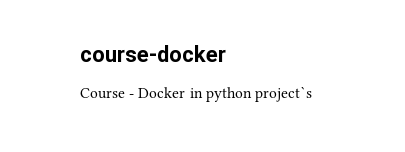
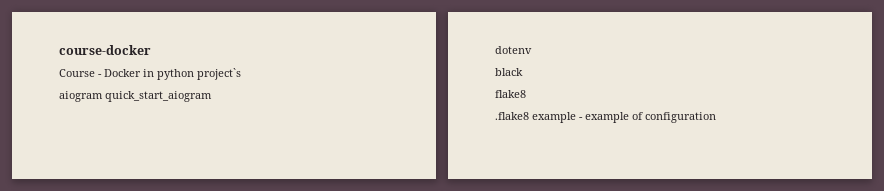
(312, 94) none -> [59,91,212,102] [495,46,532,54] [495,68,523,76] [495,90,526,98] [495,112,716,123] // aiogram quick_start_aiogram // dotenv // black // flake8 // .flake8 example - example of configuration

